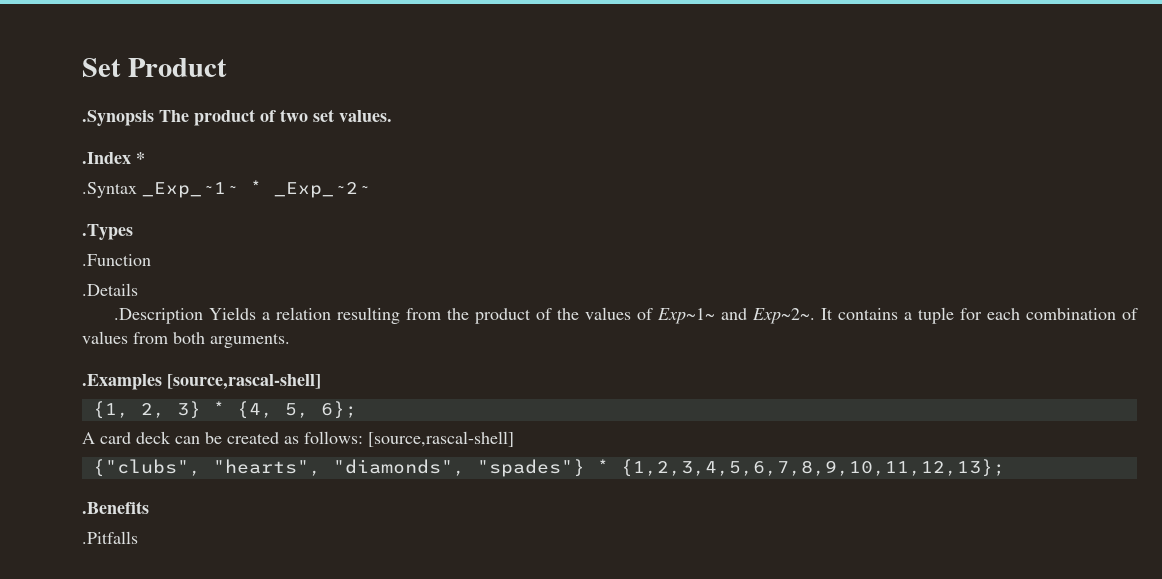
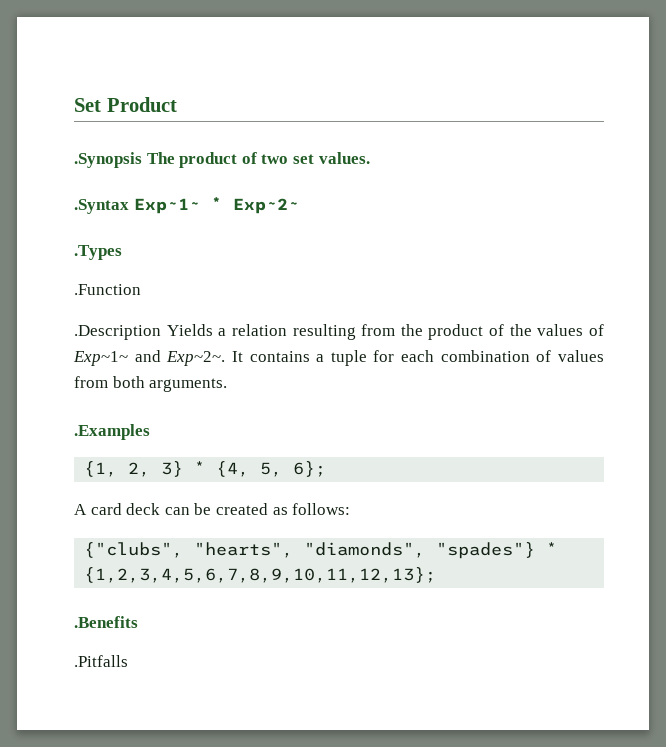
[82,152,145,164] [82,180,370,198] .Index * // .Syntax _Exp_~1~ * _Exp_~2~ -> [74,197,299,214] .Syntax Exp~1~ * Exp~2~
[82,283,138,296] // .Details -> (141, 289) none
[167,374,321,390] [source,rascal-shell] -> (150, 432) none
[368,431,514,447] [source,rascal-shell] -> (351, 509) none

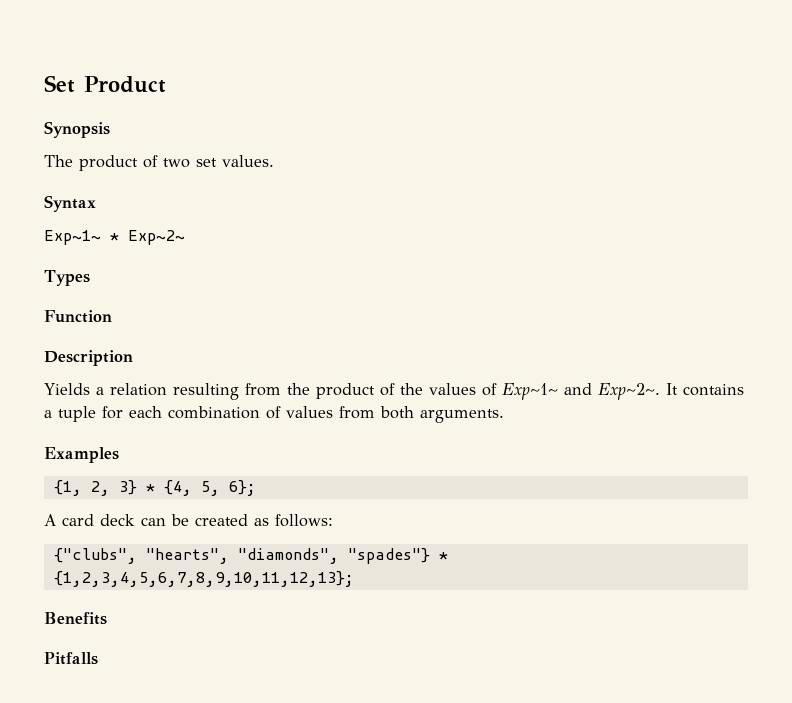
[74,152,142,168] .Synopsis -> [44,121,110,138] Synopsis //
[74,199,129,214] .Syntax -> [44,195,96,212] Syntax //
[74,245,122,260] [74,284,141,295] [74,325,161,340] .Types // .Function // .Description -> [44,270,90,286] [44,310,112,323] [44,350,133,366] Types // Function // Description //
[74,424,150,440] .Examples -> [44,447,119,463] Examples
[74,616,138,628] [74,655,128,667] .Benefits // .Pitfalls -> [44,612,107,625] [44,652,98,665] Benefits // Pitfalls

